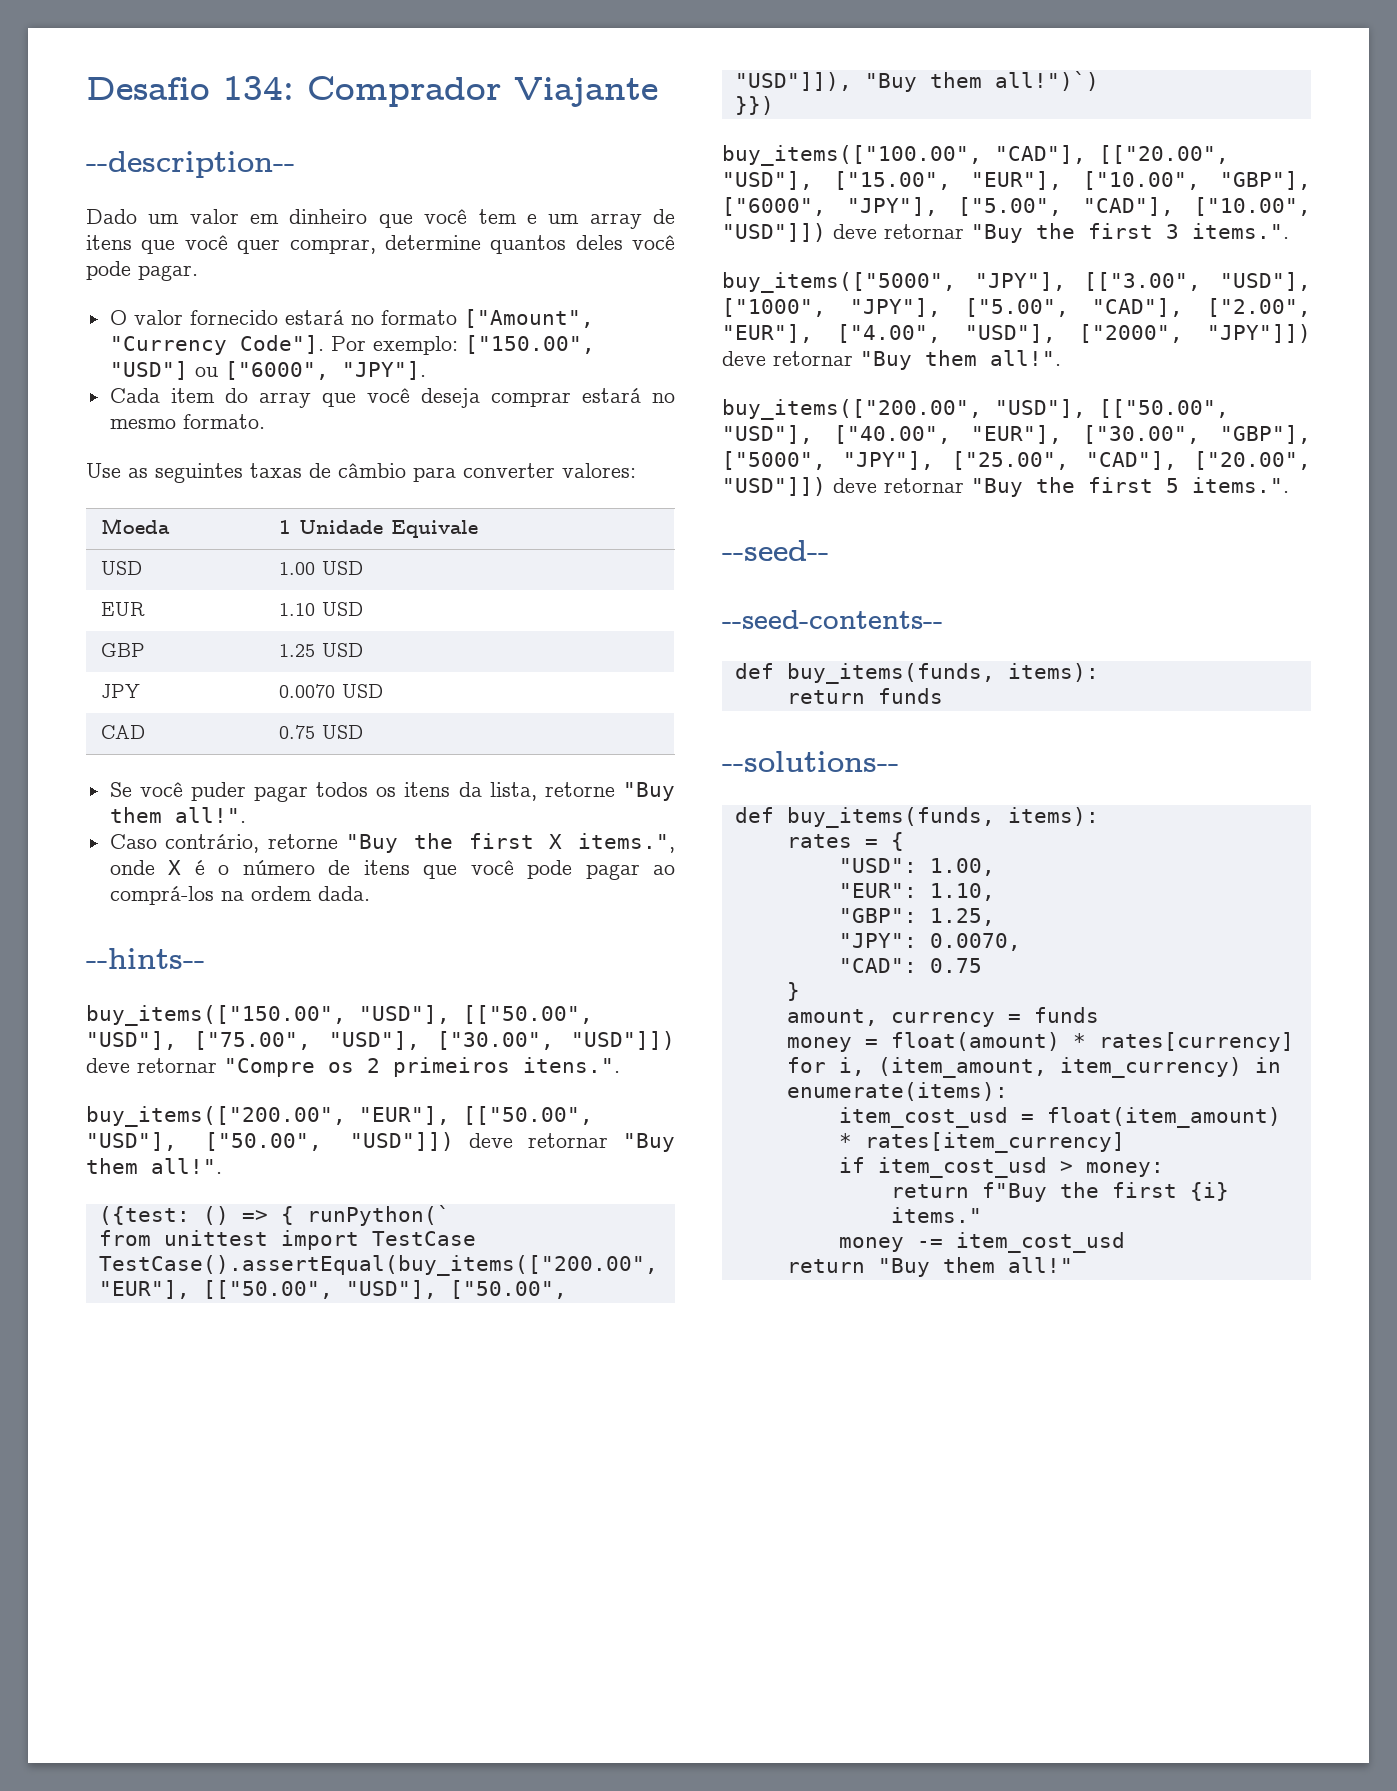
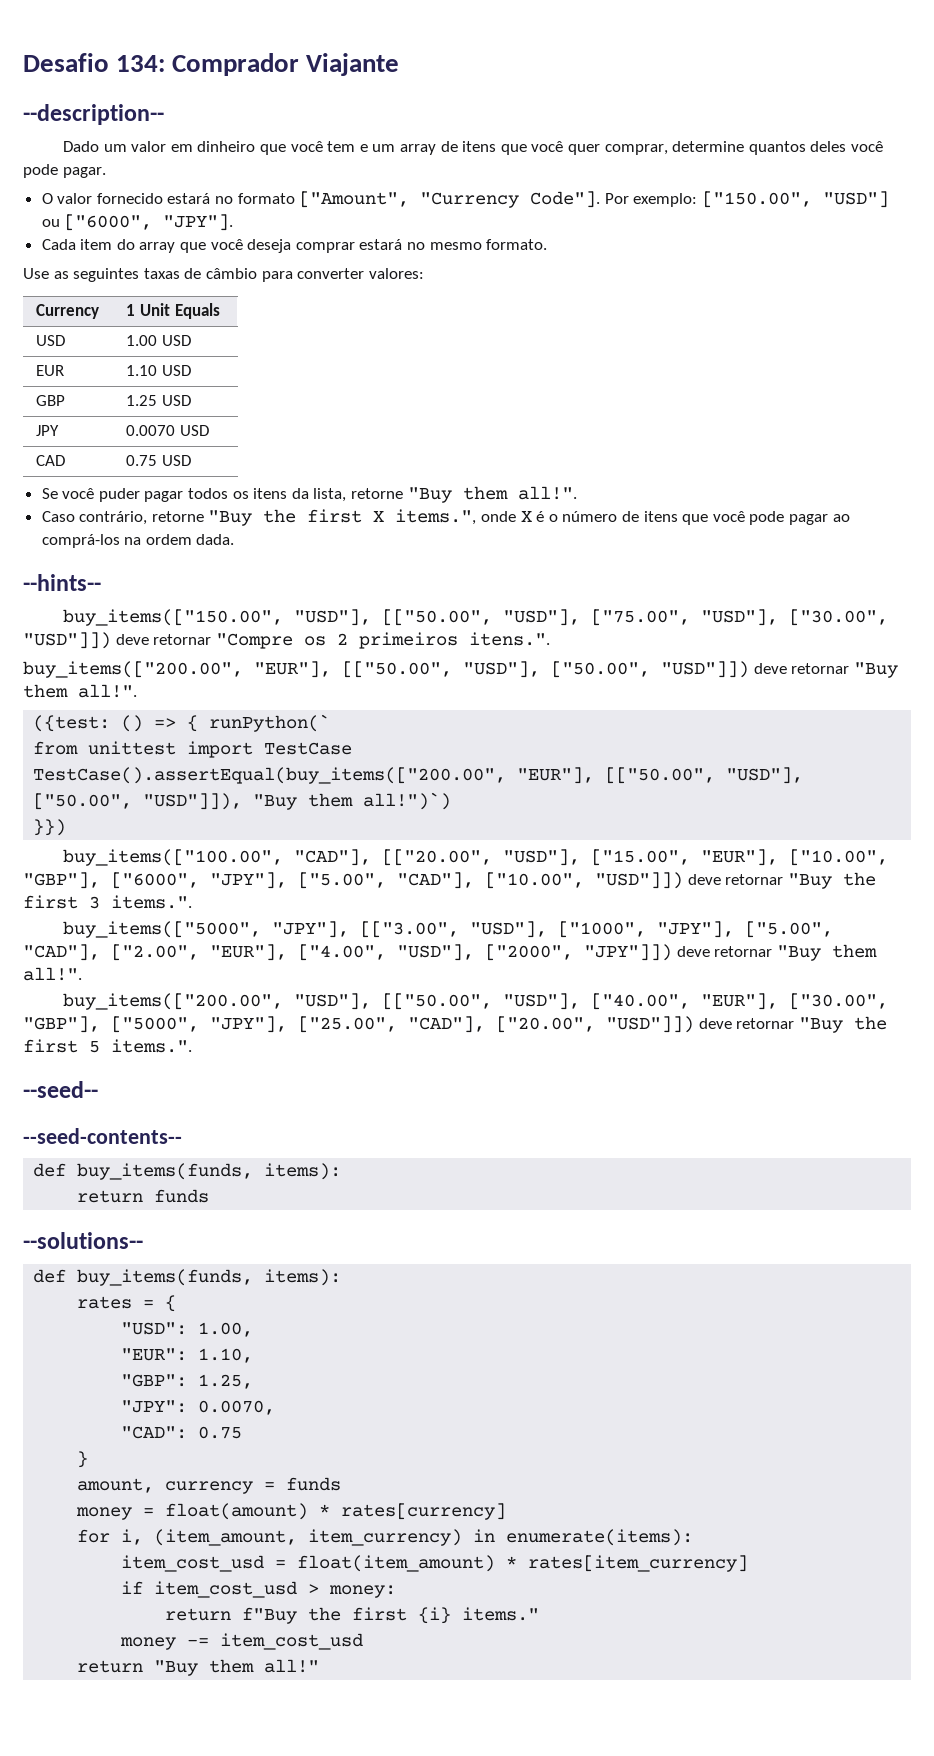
[101,518,171,534] [279,520,479,538] Moeda | 1 Unidade Equivale -> [36,304,100,319] [126,303,220,319] Currency | 1 Unit Equals

